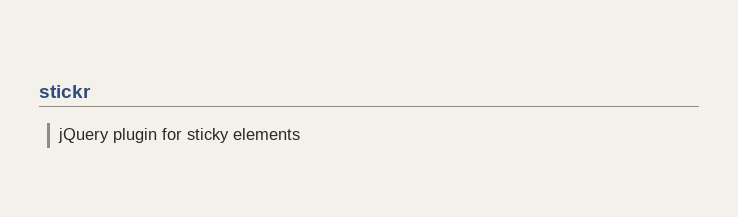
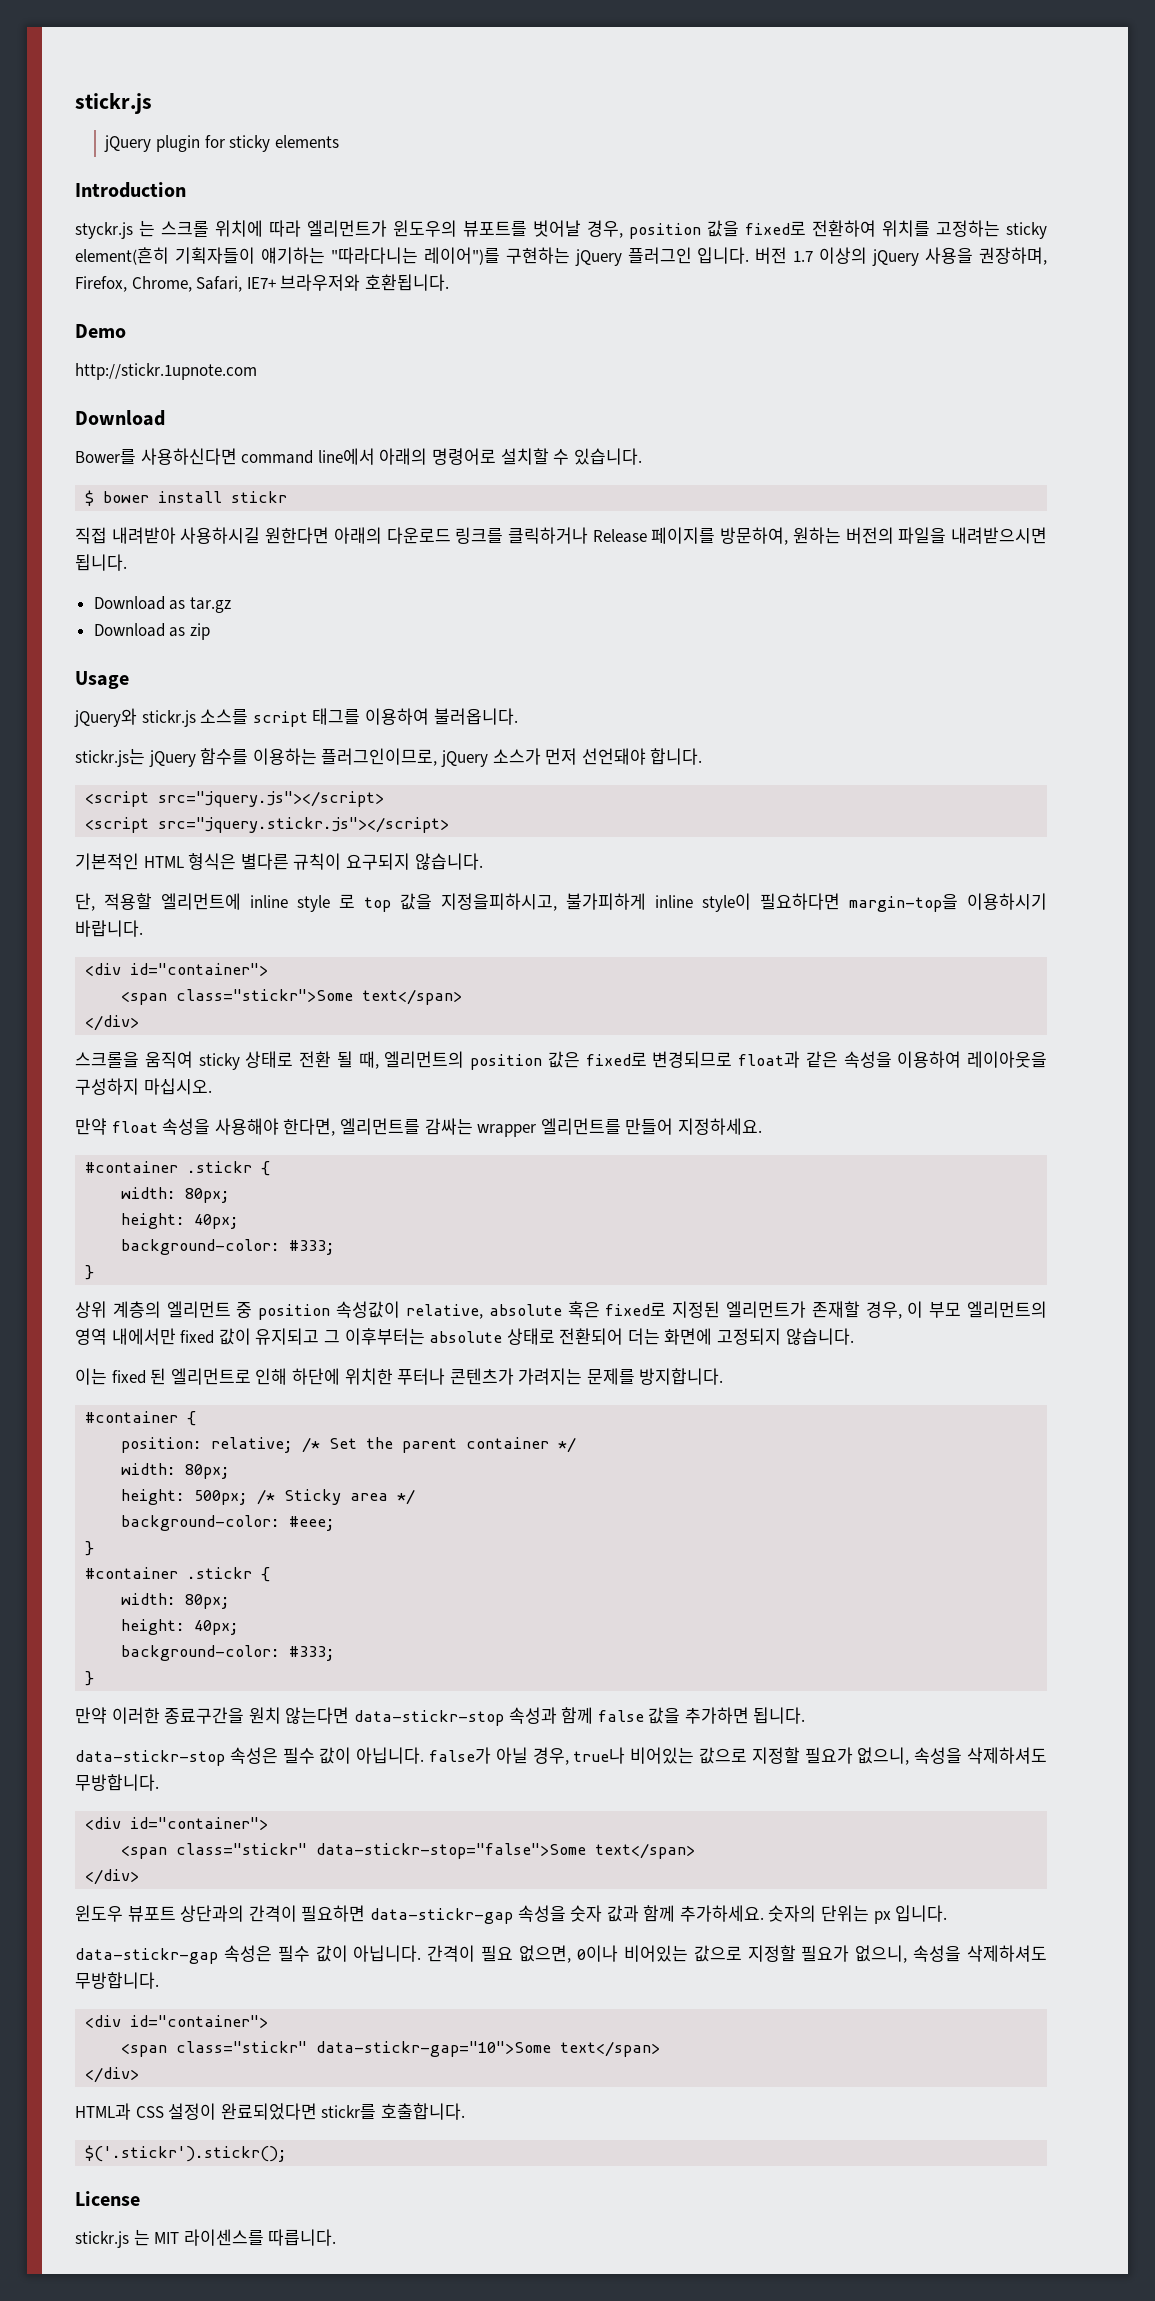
[39,85,91,98] stickr -> [75,93,152,114] stickr.js
(300, 134) none -> [75,182,186,198] [75,220,1047,239] [75,247,1048,266] [75,274,449,292] [75,324,126,338] [75,363,257,380] [75,410,165,426] [75,448,642,465] [85,490,288,506] [75,527,1047,545] [75,554,127,571] [93,596,231,613] [93,623,210,640] [75,671,129,689] [74,708,518,727] [75,748,703,767] [85,791,385,807] [85,817,450,833] [75,853,483,870] [75,893,1047,912] [75,920,143,937] [85,963,269,976] [121,989,463,1005] [85,1015,140,1031] [75,1051,1047,1070] [75,1078,212,1095] [75,1118,762,1137] [85,1161,271,1176] [121,1187,231,1203] [121,1213,240,1229] [121,1239,336,1255] [85,1265,95,1280] [75,1301,1047,1320] [75,1328,854,1345] [75,1368,724,1385] [85,1411,197,1426] [121,1437,577,1453] [121,1463,231,1479] [121,1489,416,1505] [121,1515,336,1531] [85,1541,95,1556] [85,1567,271,1582] [121,1593,231,1609] [121,1619,240,1635] [121,1645,336,1661] [85,1671,95,1686] [75,1707,806,1726] [75,1747,1047,1766] [75,1774,159,1791] [85,1817,269,1830] [121,1843,696,1859] [85,1869,140,1885] [75,1905,948,1924] [75,1945,1047,1964] [75,1972,159,1989] [85,2015,269,2028] [121,2041,661,2057] [85,2067,140,2083] [75,2103,465,2120] [85,2145,288,2162] [75,2191,140,2206] [75,2229,337,2248] // Introduction // styckr.js 는 스크롤 위치에 따라 엘리먼트가 윈도우의 뷰포트를 벗어날 경우, position 값을 fixed로 전환하여 위치를 고정하는 sticky element(흔히 기획자들이 얘기하는 "따라다니는 레이어")를 구현하는 jQuery 플러그인 입니다. 버전 1.7 이상의 jQuery 사용을 권장하며, Firefox, Chrome, Safari, IE7+ 브라우저와 호환됩니다. // Demo // http://stickr.1upnote.com // Download // Bower를 사용하신다면 command line에서 아래의 명령어로 설치할 수 있습니다. // $ bower install stickr // 직접 내려받아 사용하시길 원한다면 아래의 다운로드 링크를 클릭하거나 Release 페이지를 방문하여, 원하는 버전의 파일을 내려받으시면 됩니다. // Download as tar.gz // Download as zip // Usage // jQuery와 stickr.js 소스를 script 태그를 이용하여 불러옵니다. // stickr.js는 jQuery 함수를 이용하는 플러그인이므로, jQuery 소스가 먼저 선언돼야 합니다. // <script src="jquery.js"></script> // <script src="jquery.stickr.js"></script> // 기본적인 HTML 형식은 별다른 규칙이 요구되지 않습니다. // 단, 적용할 엘리먼트에 inline style 로 top 값을 지정을피하시고, 불가피하게 inline style이 필요하다면 margin-top을 이용하시기 바랍니다. // <div id="container"> // <span class="stickr">Some text</span> // </div> // 스크롤을 움직여 sticky 상태로 전환 될 때, 엘리먼트의 position 값은 fixed로 변경되므로 float과 같은 속성을 이용하여 레이아웃을 구성하지 마십시오. // 만약 float 속성을 사용해야 한다면, 엘리먼트를 감싸는 wrapper 엘리먼트를 만들어 지정하세요. // #container .stickr { // width: 80px; // height: 40px; // background-color: #333; // } // 상위 계층의 엘리먼트 중 position 속성값이 relative, absolute 혹은 fixed로 지정된 엘리먼트가 존재할 경우, 이 부모 엘리먼트의 영역 내에서만 fixed 값이 유지되고 그 이후부터는 absolute 상태로 전환되어 더는 화면에 고정되지 않습니다. // 이는 fixed 된 엘리먼트로 인해 하단에 위치한 푸터나 콘텐츠가 가려지는 문제를 방지합니다. // #container { // position: relative; /* Set the parent container */ // width: 80px; // height: 500px; /* Sticky area */ // background-color: #eee; // } // #container .stickr { // width: 80px; // height: 40px; // background-color: #333; // } // 만약 이러한 종료구간을 원치 않는다면 data-stickr-stop 속성과 함께 false 값을 추가하면 됩니다. // data-stickr-stop 속성은 필수 값이 아닙니다. false가 아닐 경우, true나 비어있는 값으로 지정할 필요가 없으니, 속성을 삭제하셔도 무방합니다. // <div id="container"> // <span class="stickr" data-stickr-stop="false">Some text</span> // </div> // 윈도우 뷰포트 상단과의 간격이 필요하면 data-stickr-gap 속성을 숫자 값과 함께 추가하세요. 숫자의 단위는 px 입니다. // data-stickr-gap 속성은 필수 값이 아닙니다. 간격이 필요 없으면, 0이나 비어있는 값으로 지정할 필요가 없으니, 속성을 삭제하셔도 무방합니다. // <div id="container"> // <span class="stickr" data-stickr-gap="10">Some text</span> // </div> // HTML과 CSS 설정이 완료되었다면 stickr를 호출합니다. // $('.stickr').stickr(); // License // stickr.js 는 MIT 라이센스를 따릅니다.

